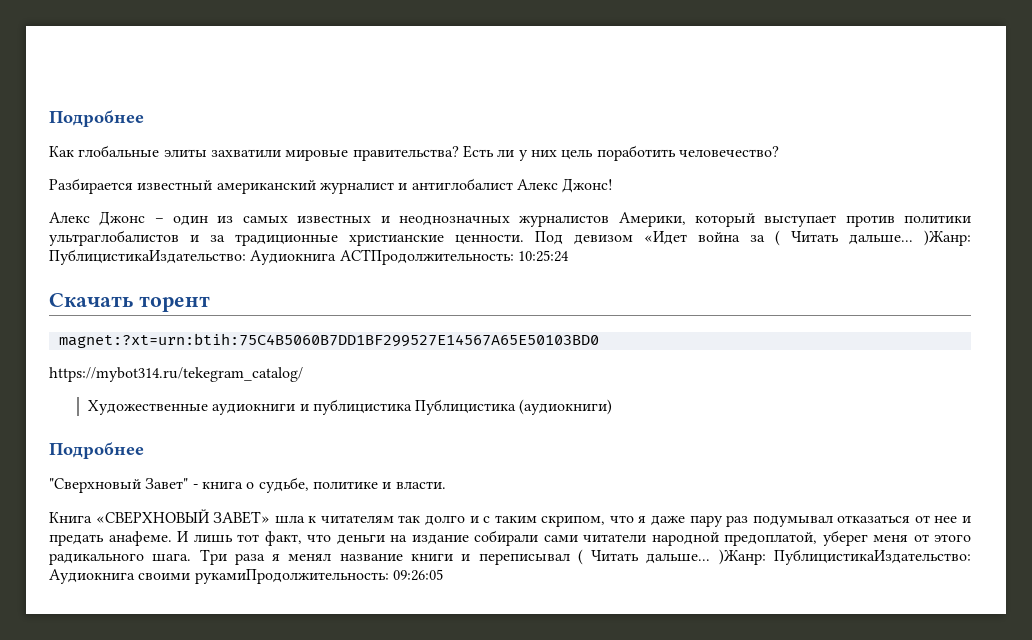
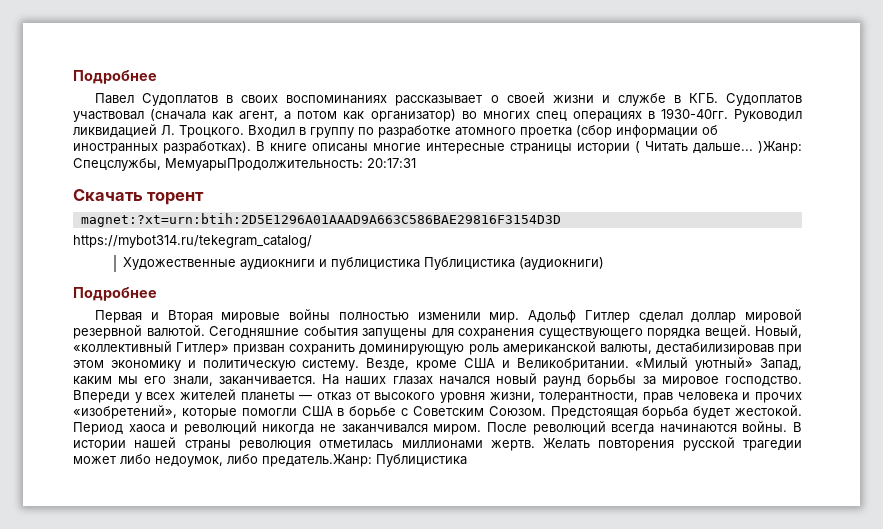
[49,110,144,127] [49,145,779,161] [49,178,614,194] [49,211,972,227] [49,230,971,246] [49,249,569,265] Подробнее // Как глобальные элиты захватили мировые правительства? Есть ли у них цель поработить человечество? // Разбирается известный американский журналист и антиглобалист Алекс Джонс! // Алекс Джонс – один из самых известных и неоднозначных журналистов Америки, который выступает против политики ультраглобалистов и за традиционные христианские ценности. Под девизом «Идет война за ( Читать дальше... )Жанр: ПублицистикаИздательство: Аудиокнига АСТПродолжительность: 10:25:24 -> [73,70,157,84] [95,92,803,106] [73,108,802,122] [73,124,718,138] [73,141,802,154] [73,158,416,171] Подробнее // Павел Судоплатов в своих воспоминаниях рассказывает о своей жизни и службе в КГБ. Судоплатов участвовал (сначала как агент, а потом как организатор) во многих спец операциях в 1930-40гг. Руководил ликвидацией Л. Троцкого. Входил в группу по разработке атомного проетка (сбор информации об иностранных разработках). В книге описаны многие интересные страницы истории ( Читать дальше... )Жанр: Спецслужбы, МемуарыПродолжительность: 20:17:31
[58,333,599,348] magnet:?xt=urn:btih:75C4B5060B7DD1BF299527E14567A65E50103BD0 -> [80,213,561,227] magnet:?xt=urn:btih:2D5E1296A01AAAD9A663C586BAE29816F3154D3D
[49,477,446,493] [49,509,971,527] [49,530,971,546] [49,549,972,565] [49,569,443,584] "Сверхновый Завет" - книга о судьбе, политике и власти. // Книга «СВЕРХНОВЫЙ ЗАВЕТ» шла к читателям так долго и с таким скрипом, что я даже пару раз подумывал отказаться от нее и предать анафеме. И лишь тот факт, что деньги на издание собирали сами читатели народной предоплатой, уберег меня от этого радикального шага. Три раза я менял название книги и переписывал ( Читать дальше... )Жанр: ПублицистикаИздательство: Аудиокнига своими рукамиПродолжительность: 09:26:05 -> [95,309,802,323] [73,325,802,339] [73,341,802,355] [73,357,803,371] [73,373,802,387] [73,389,802,403] [73,405,802,419] [73,421,803,435] [73,437,802,451] [73,454,467,467] Первая и Вторая мировые войны полностью изменили мир. Адольф Гитлер сделал доллар мировой резервной валютой. Сегодняшние события запущены для сохранения существующего порядка вещей. Новый, «коллективный Гитлер» призван сохранить доминирующую роль американской валюты, дестабилизировав при этом экономику и политическую систему. Везде, кроме США и Великобритании. «Милый уютный» Запад, каким мы его знали, заканчивается. На наших глазах начался новый раунд борьбы за мировое господство. Впереди у всех жителей планеты — отказ от высокого уровня жизни, толерантности, прав человека и прочих «изобретений», которые помогли США в борьбе с Советским Союзом. Предстоящая борьба будет жестокой. Период хаоса и революций никогда не заканчивался миром. После революций всегда начинаются войны. В истории нашей страны революция отметилась миллионами жертв. Желать повторения русской трагедии может либо недоумок, либо предатель.Жанр: Публицистика

